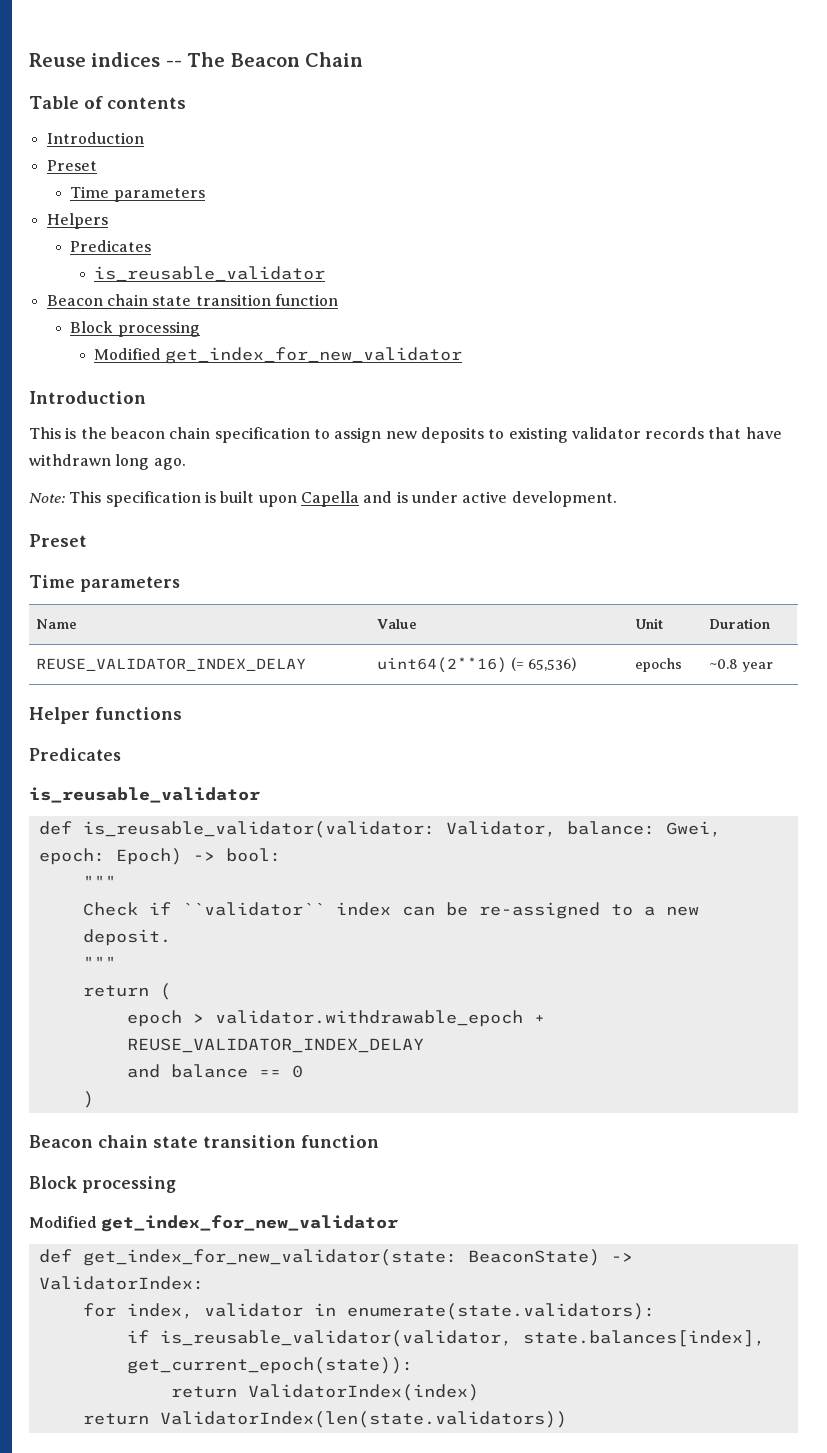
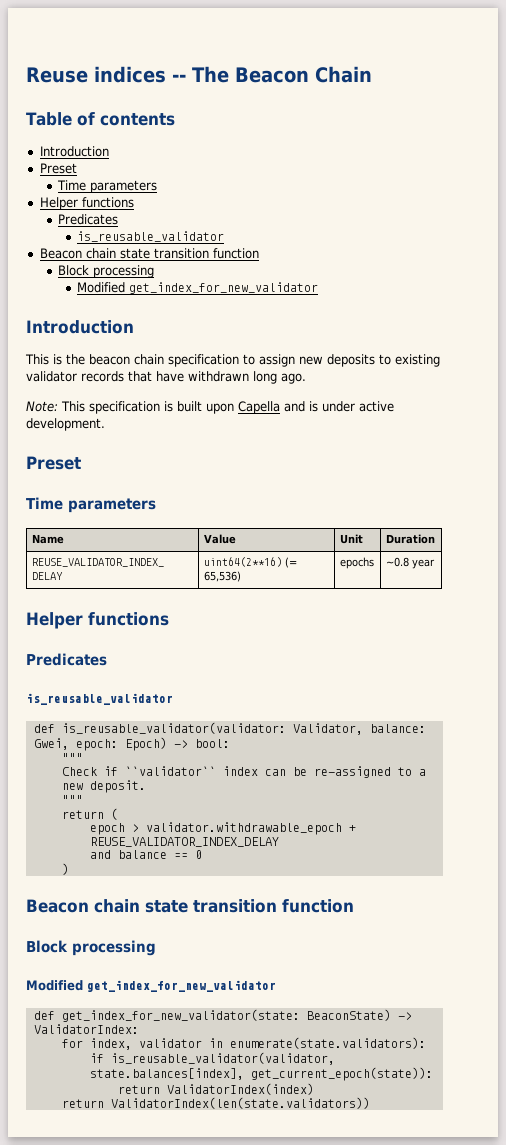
[46,213,108,229] Helpers -> [39,197,134,210] Helper functions

